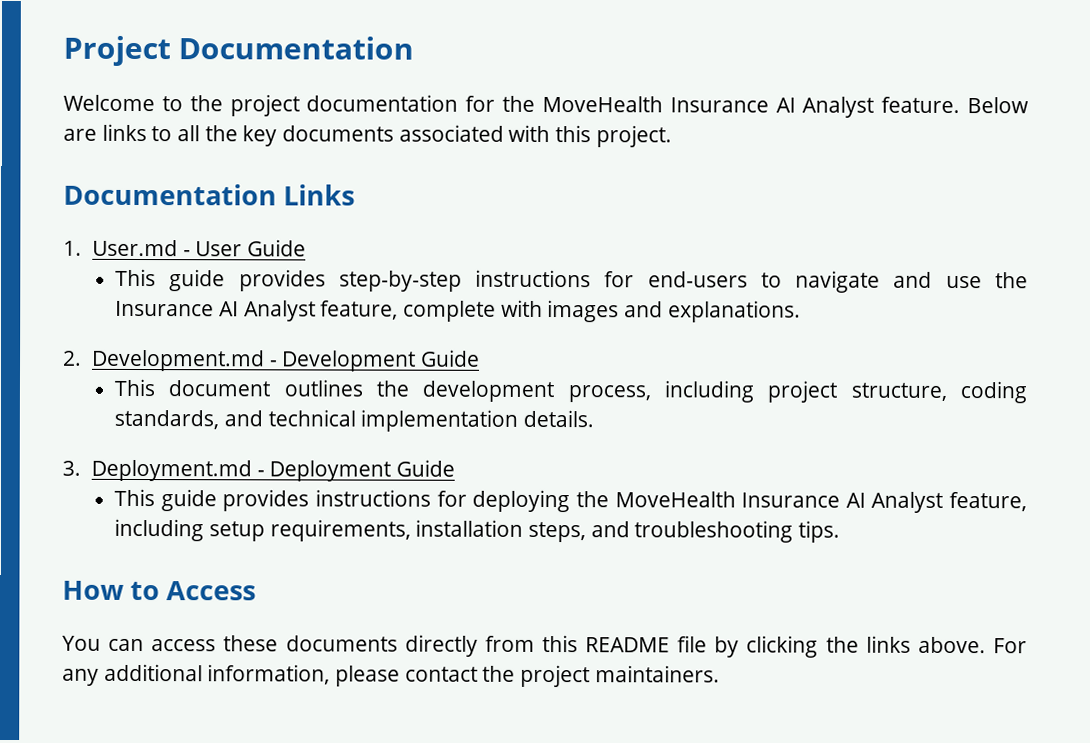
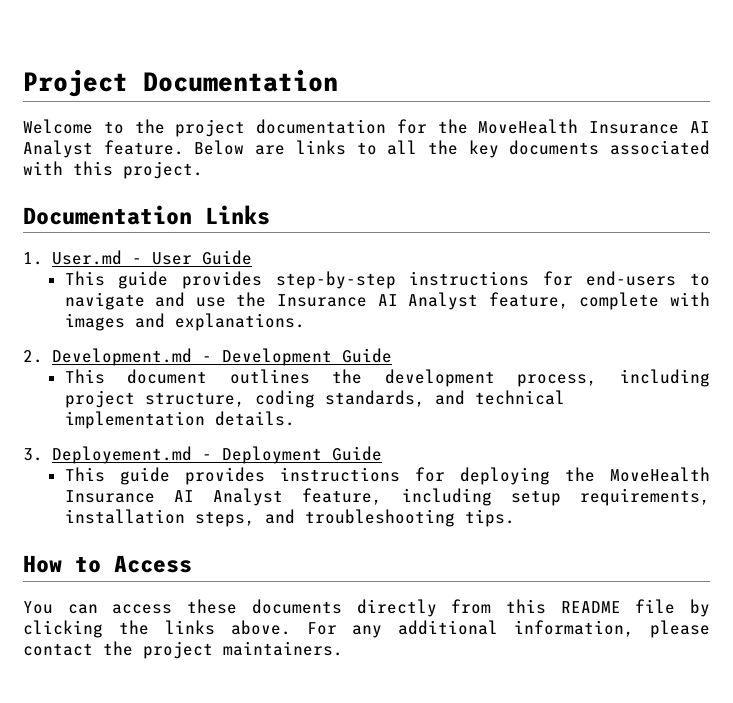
[91,459,253,482] Deployment.md -> [51,446,192,464] Deployement.md

